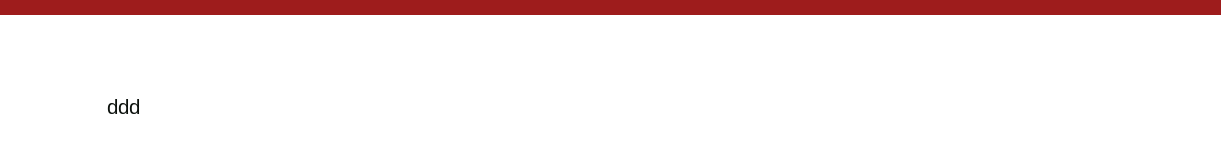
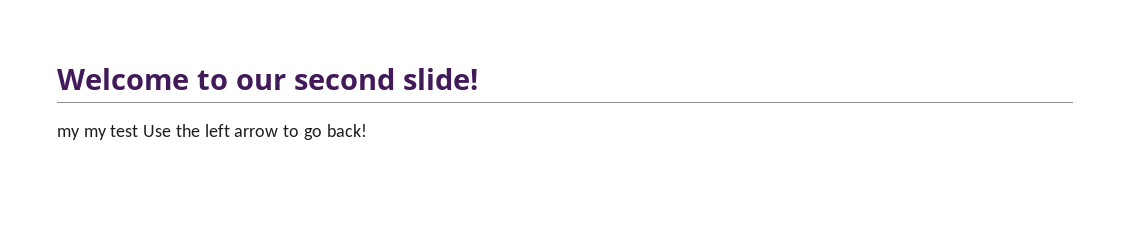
[107,99,140,114] ddd -> [57,68,478,90] [57,124,367,140] Welcome to our second slide! // my my test Use the left arrow to go back!

